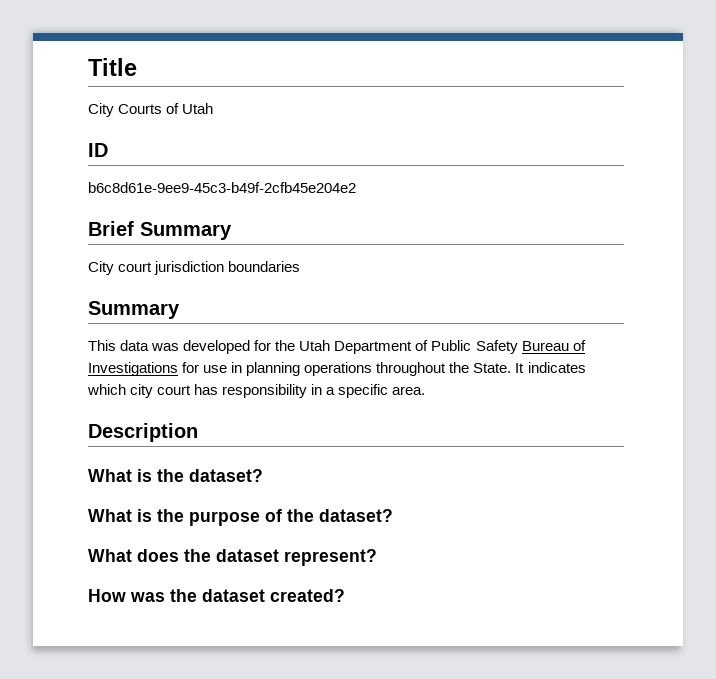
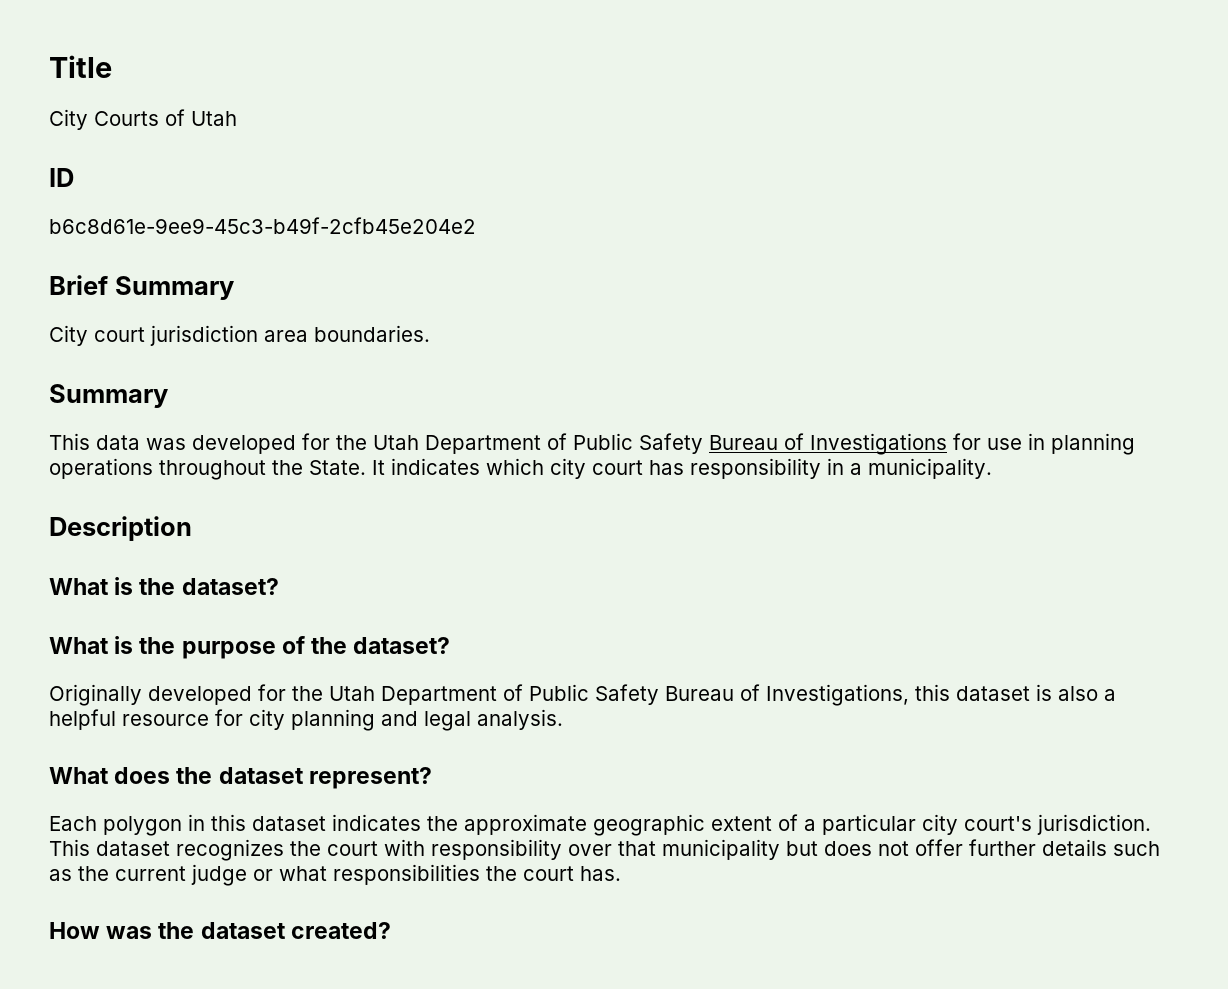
[228,261,301,272] boundaries -> [264,325,430,342] area boundaries.
[338,384,426,398] specific area. -> [868,458,992,479] municipality.
(393, 515) none -> [49,684,1116,706] [49,709,563,731] // Originally developed for the Utah Department of Public Safety Bureau of Investigations, this dataset is also a helpful resource for city planning and legal analysis.
(377, 557) none -> [49,814,1151,836] [49,839,1160,861] [49,864,621,886] // Each polygon in this dataset indicates the approximate geographic extent of a particular city court's jurisdiction. This dataset recognizes the court with responsibility over that municipality but does not offer further details such as the current judge or what responsibilities the court has.

